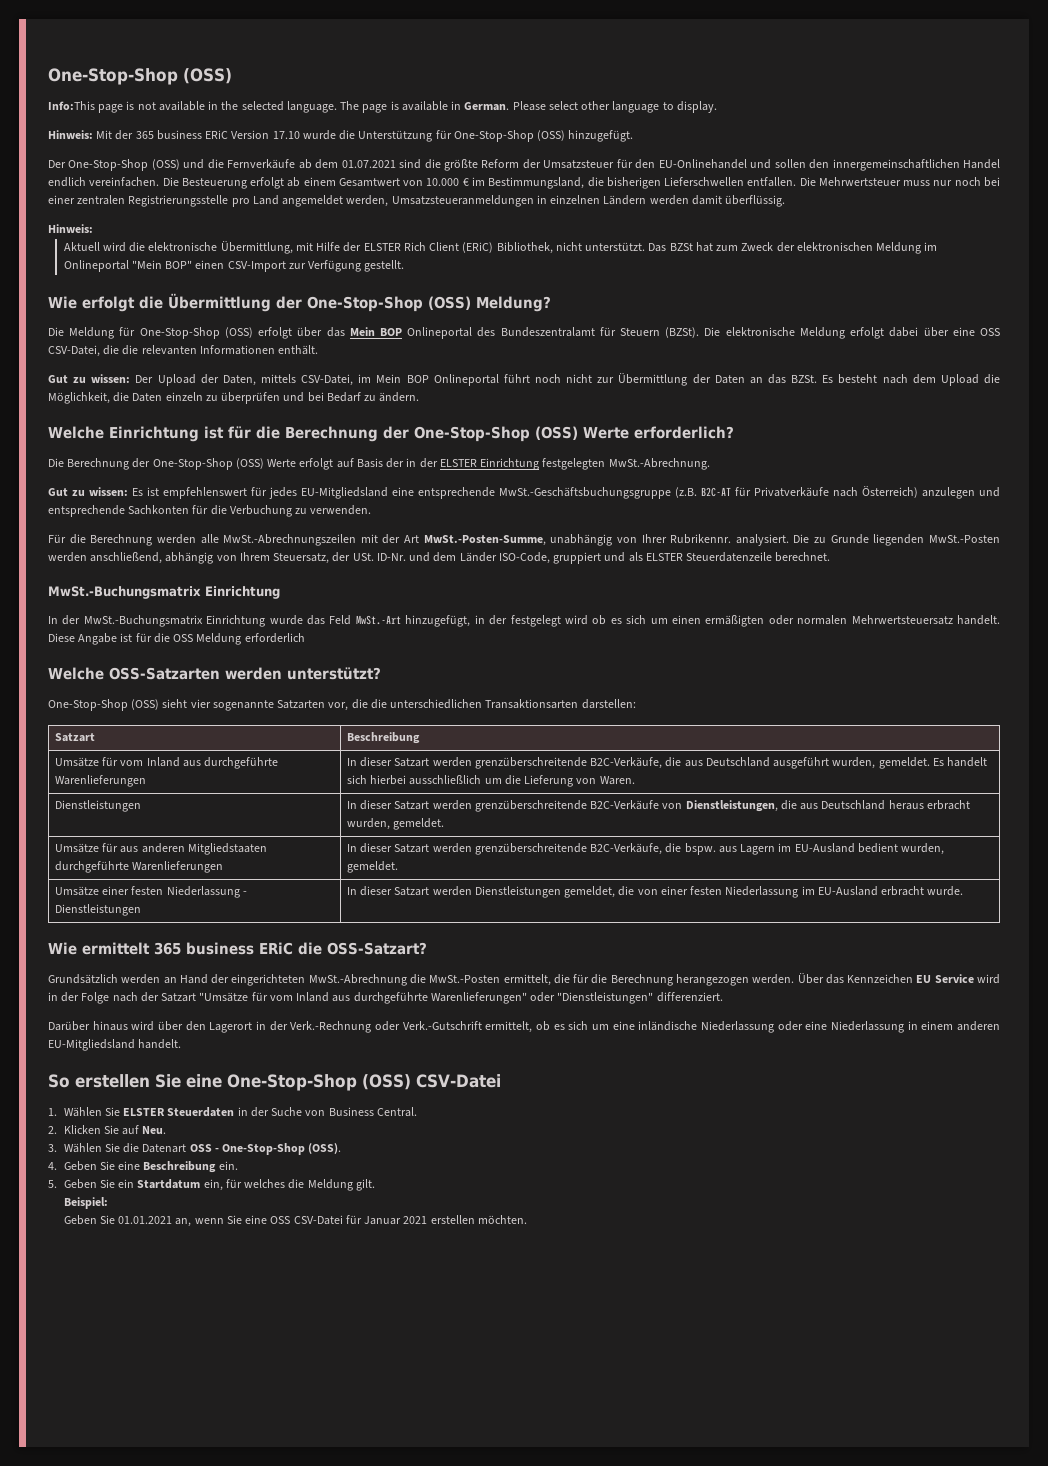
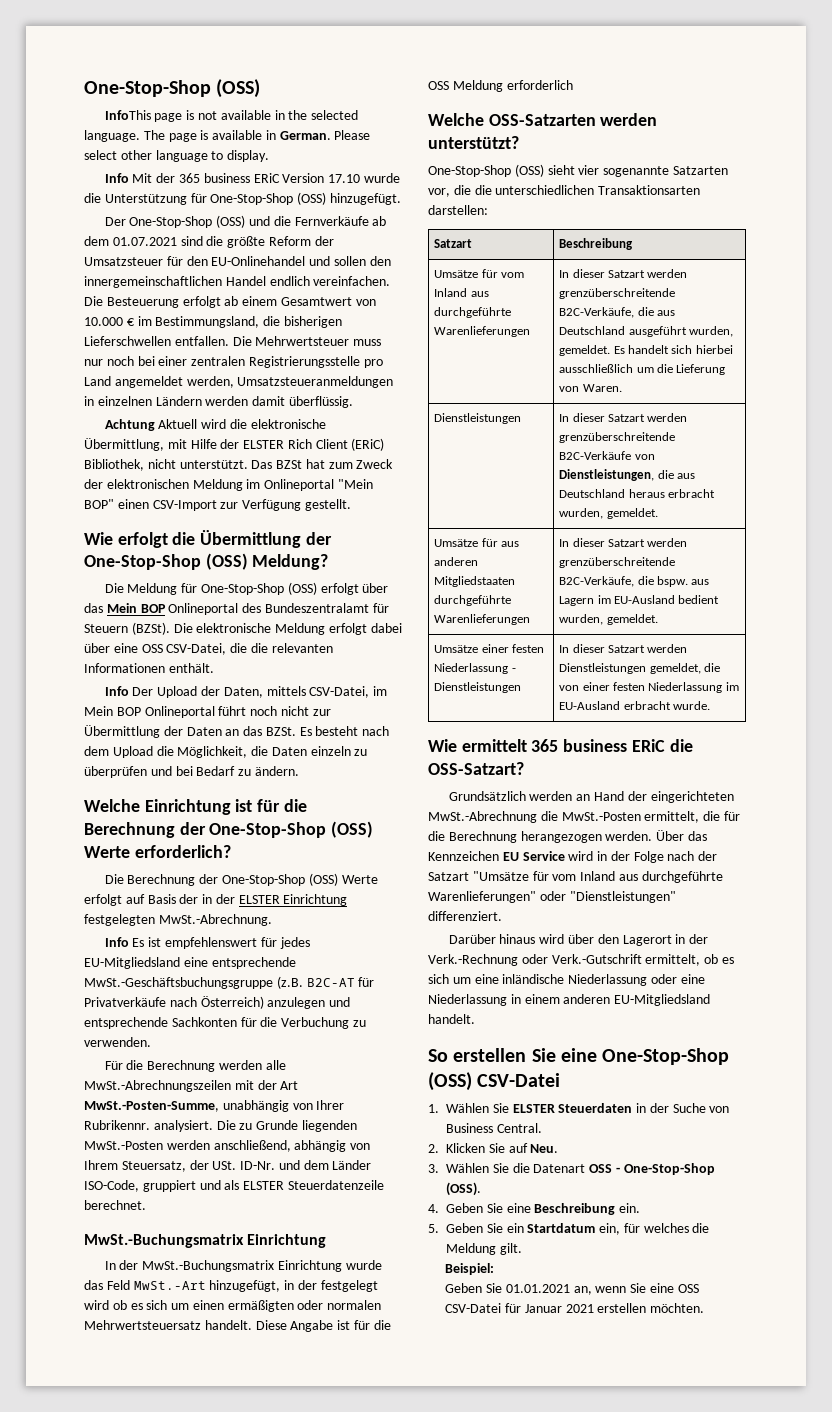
[48,101,95,110] Info:This -> [104,110,151,120] InfoThis
[48,130,93,139] Hinweis: -> [104,173,129,183] Info
[48,224,93,233] Hinweis: // -> [104,419,155,431] Achtung
[48,374,131,383] Gut zu wissen: -> [104,686,129,696] Info
[48,487,128,496] Gut zu wissen: -> [104,937,129,947] Info

